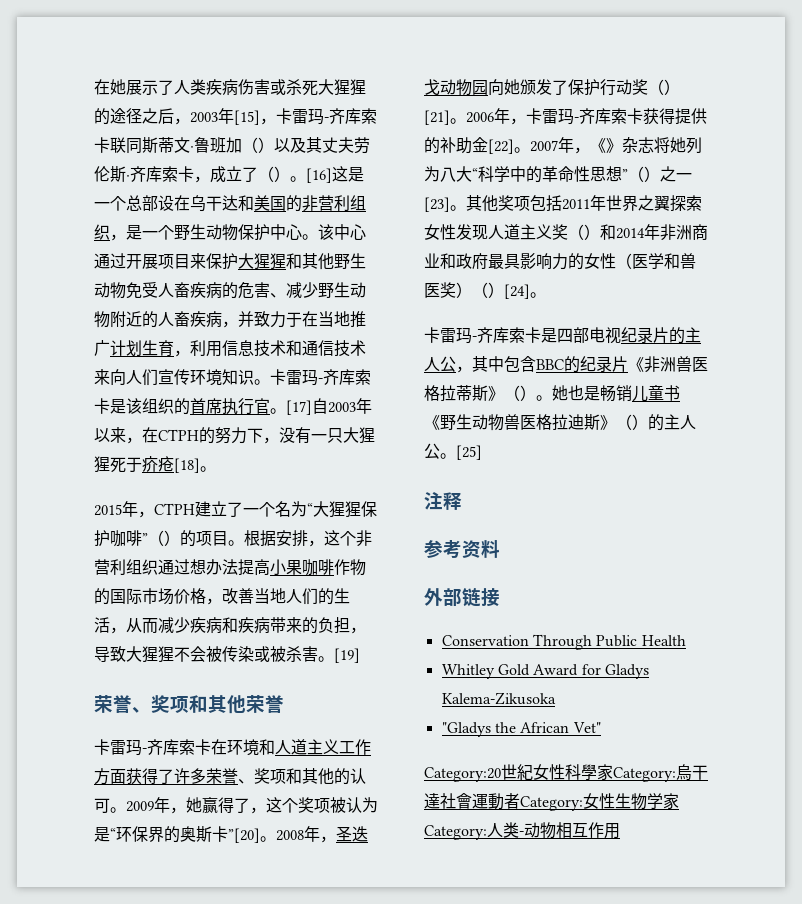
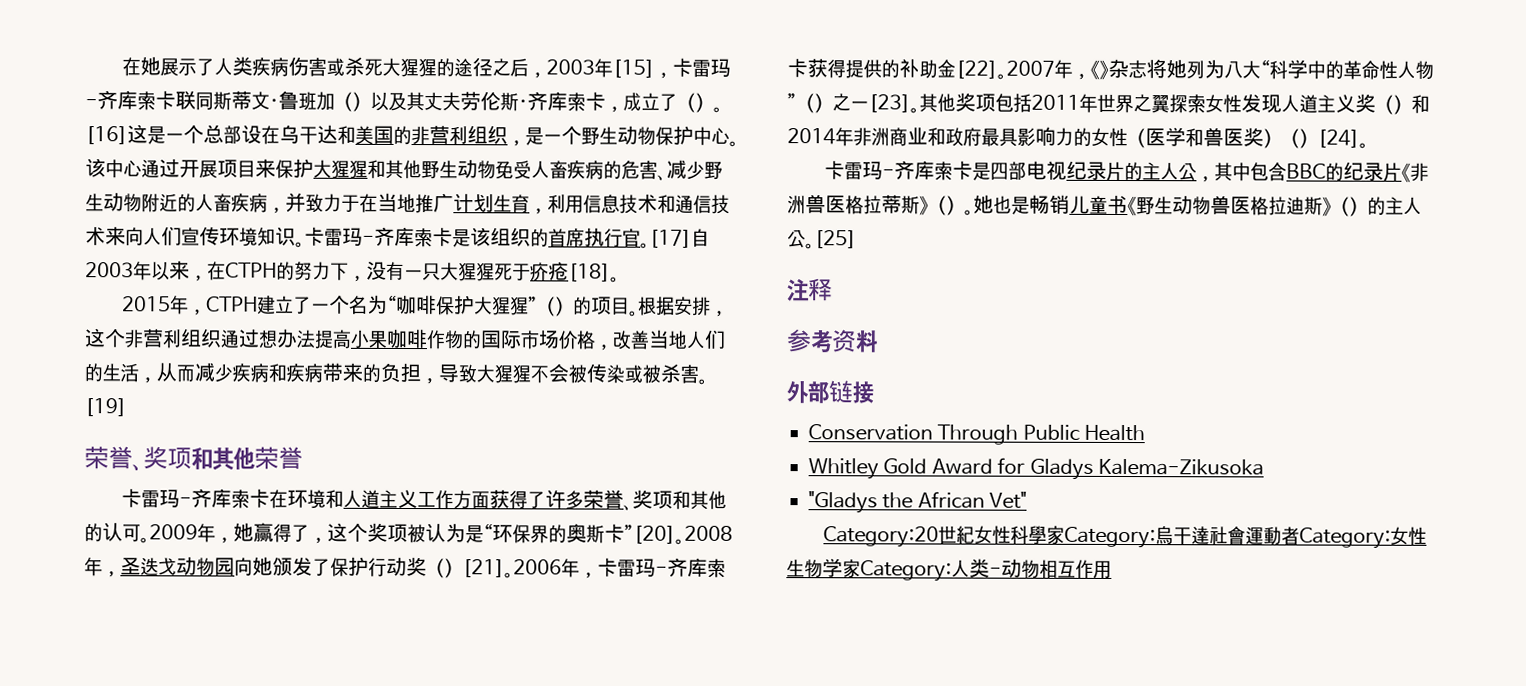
[313,501,377,518] [94,530,142,547] 大猩猩保护咖啡 -> [396,294,530,316] 咖啡保护大猩猩
[590,166,622,182] 思想 -> [1397,60,1434,80] 人物

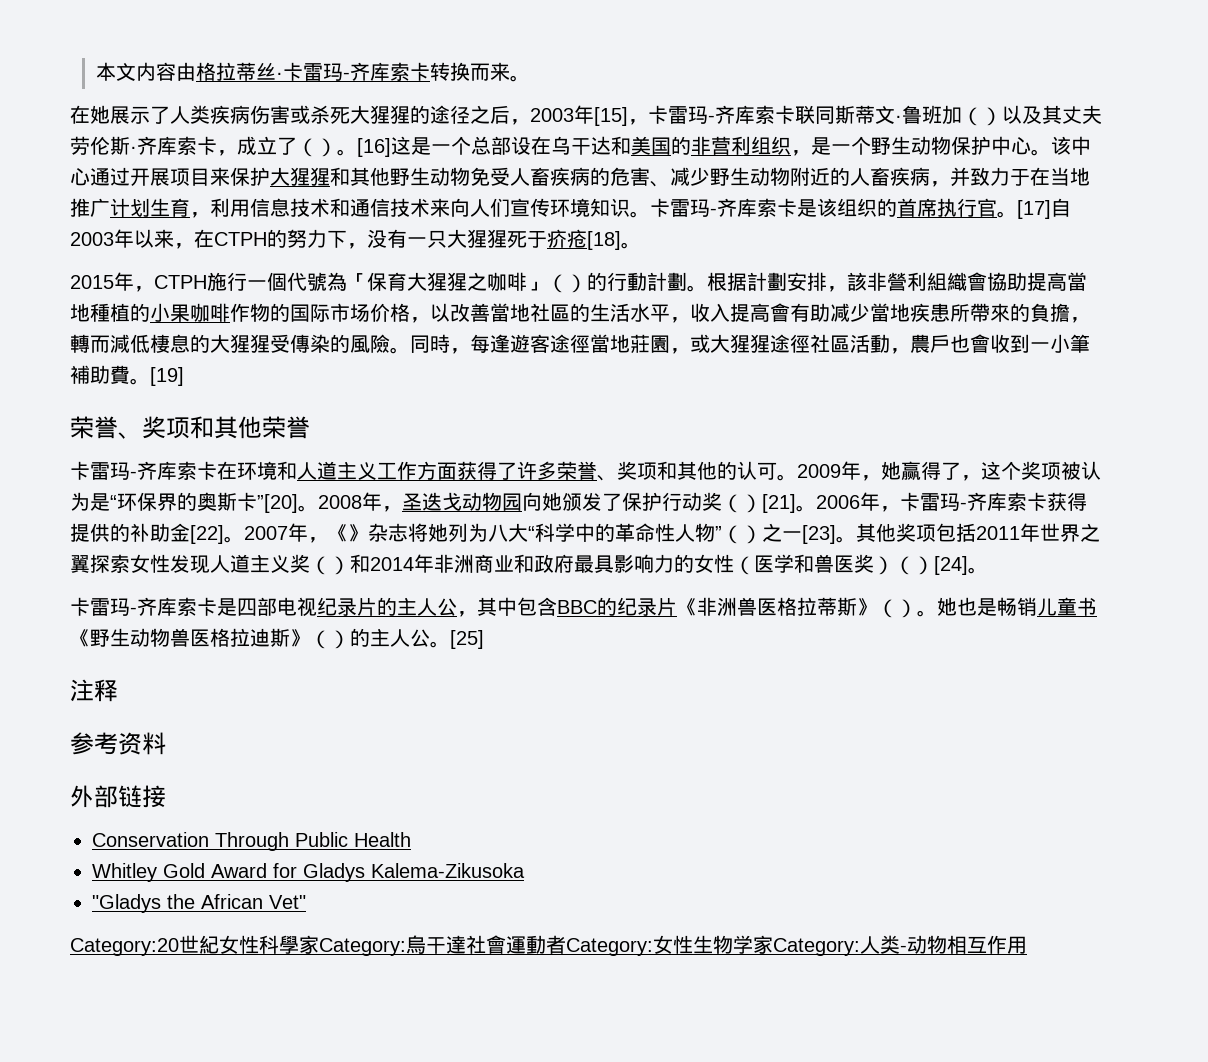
(122, 67) none -> [95,62,530,82] 本文内容由格拉蒂丝·卡雷玛-齐库索卡转换而来。 //
[257,294,730,317] [84,328,352,349] 建立了一个名为“咖啡保护大猩猩”（）的项目。根据安排，这个非营利组织通过想办法提高 -> [207,272,1087,293] [70,303,150,322] 施行一個代號為「保育大猩猩之咖啡」（）的行動計劃。根据計劃安排，該非營利組織會協助提高當地種植的
[612,329,726,350] [84,362,699,385] 改善当地人们的生活，从而减少疾病和疾病带来的负担，导致大猩猩不会被传染或被杀害 -> [430,303,1090,323] [70,334,1090,354] [70,365,130,384] 以改善當地社區的生活水平，收入提高會有助减少當地疾患所帶來的負擔，轉而減低棲息的大猩猩受傳染的風險。同時，每逢遊客途徑當地莊園，或大猩猩途徑社區活動，農戶也會收到一小筆補助費

